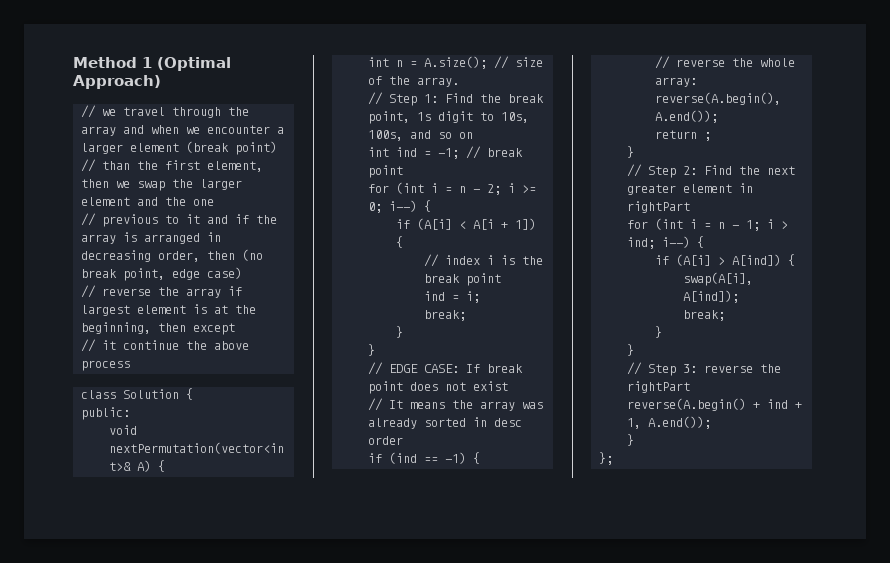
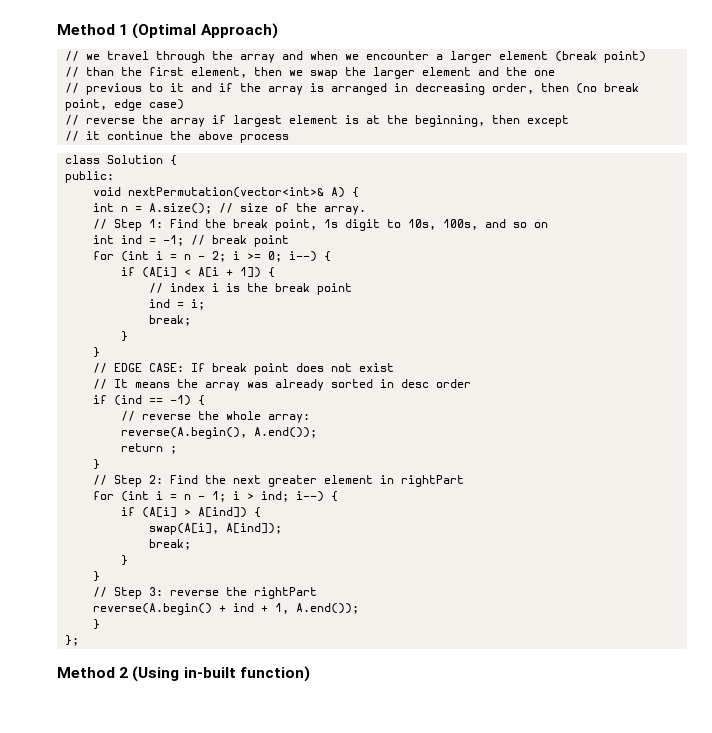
(613, 458) none -> [57,666,310,682] // Method 2 (Using in-built function)

